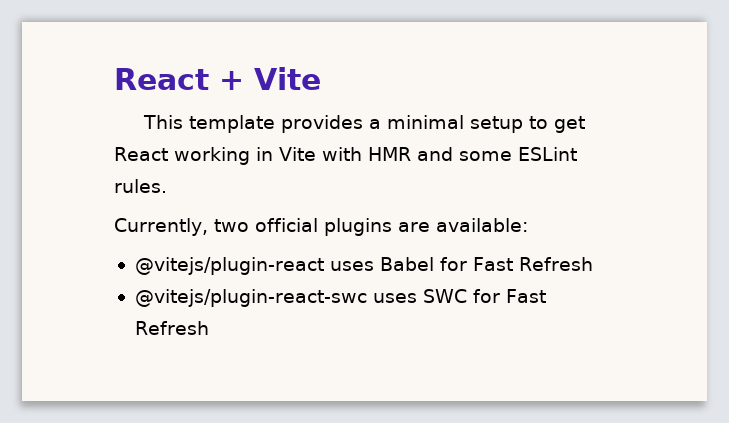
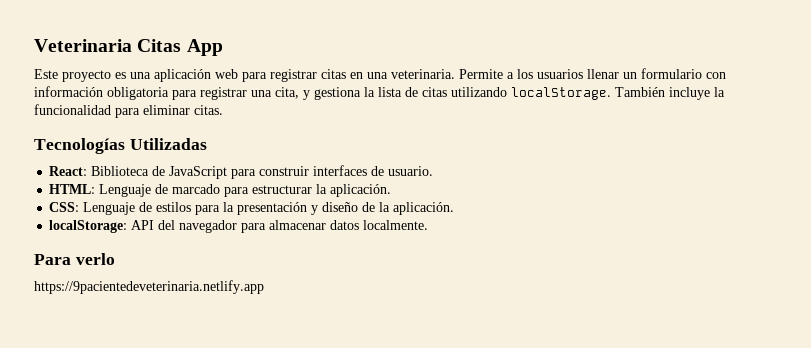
[114,67,321,90] [142,115,585,133] [114,147,577,165] [114,179,167,193] [114,218,528,236] [134,257,593,275] [134,289,546,307] [134,321,209,335] React + Vite // This template provides a minimal setup to get React working in Vite with HMR and some ESLint rules. // Currently, two official plugins are available: // @vitejs/plugin-react uses Babel for Fast Refresh // @vitejs/plugin-react-swc uses SWC for Fast Refresh -> [34,39,223,56] [34,68,726,82] [34,86,725,100] [34,104,223,118] [34,138,207,154] [49,165,434,179] [49,184,392,197] [49,202,455,215] [49,220,429,233] [34,253,115,265] [34,280,264,294] Veterinaria Citas App // Este proyecto es una aplicación web para registrar citas en una veterinaria. Permite a los usuarios llenar un formulario con información obligatoria para registrar una cita, y gestiona la lista de citas utilizando localStorage. También incluye la funcionalidad para eliminar citas. // Tecnologías Utilizadas // React: Biblioteca de JavaScript para construir interfaces de usuario. // HTML: Lenguaje de marcado para estructurar la aplicación. // CSS: Lenguaje de estilos para la presentación y diseño de la aplicación. // localStorage: API del navegador para almacenar datos localmente. // Para verlo // https://9pacientedeveterinaria.netlify.app

